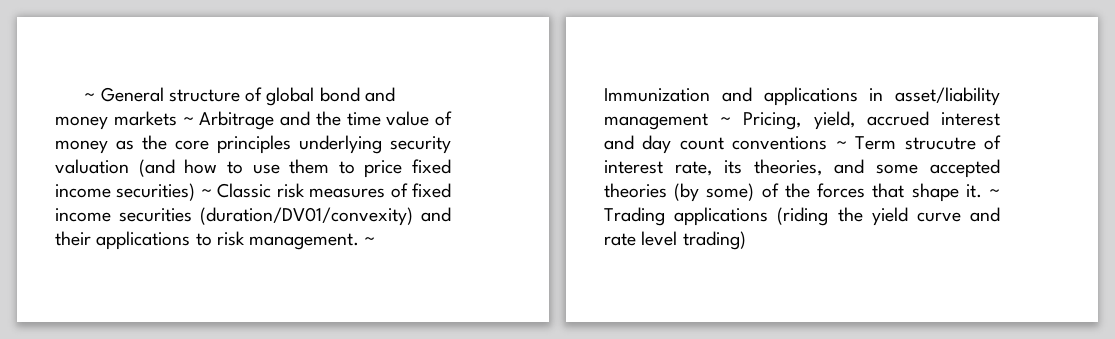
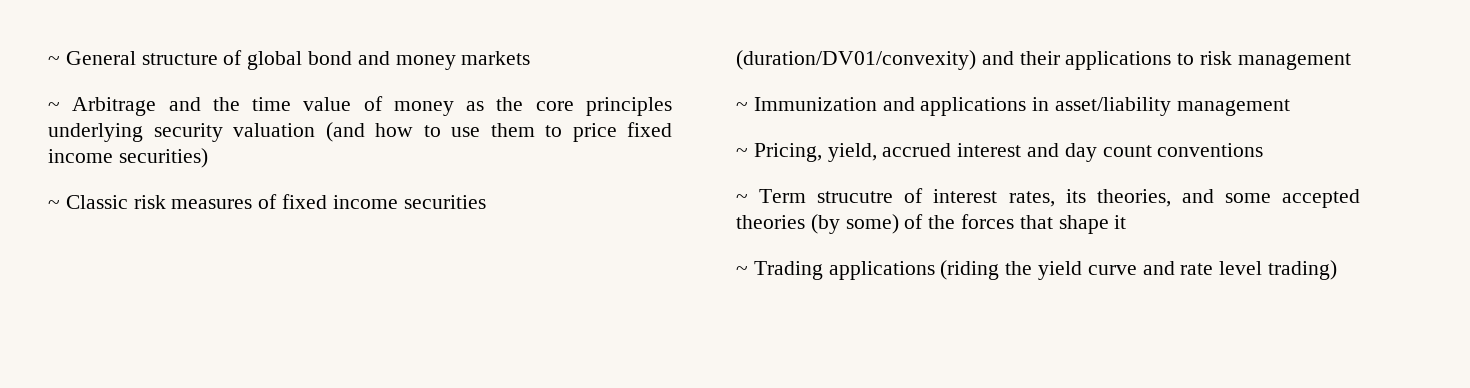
(177, 118) none -> (531, 58) //
(196, 192) none -> (208, 158) //
[249,233,360,250] management. -> [1237,53,1351,70] management //
(708, 121) none -> (1290, 107) //
(828, 143) none -> (1264, 150) //
[675,161,712,176] rate, -> [1008,191,1055,207] rates,
[965,184,982,198] it. -> [1114,215,1127,229] it //

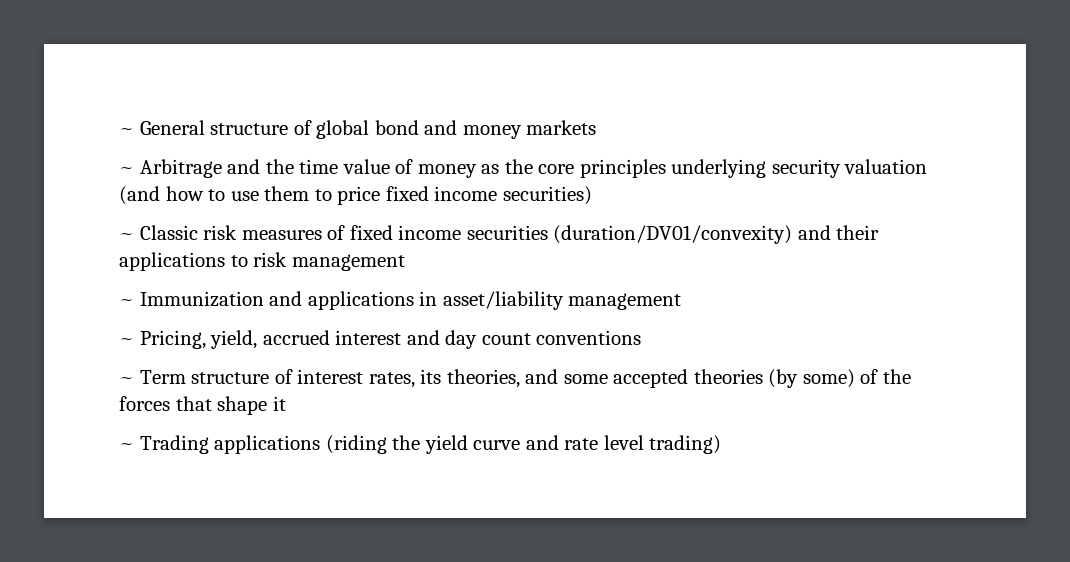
[817,191,894,203] strucutre -> [191,372,270,384] structure

